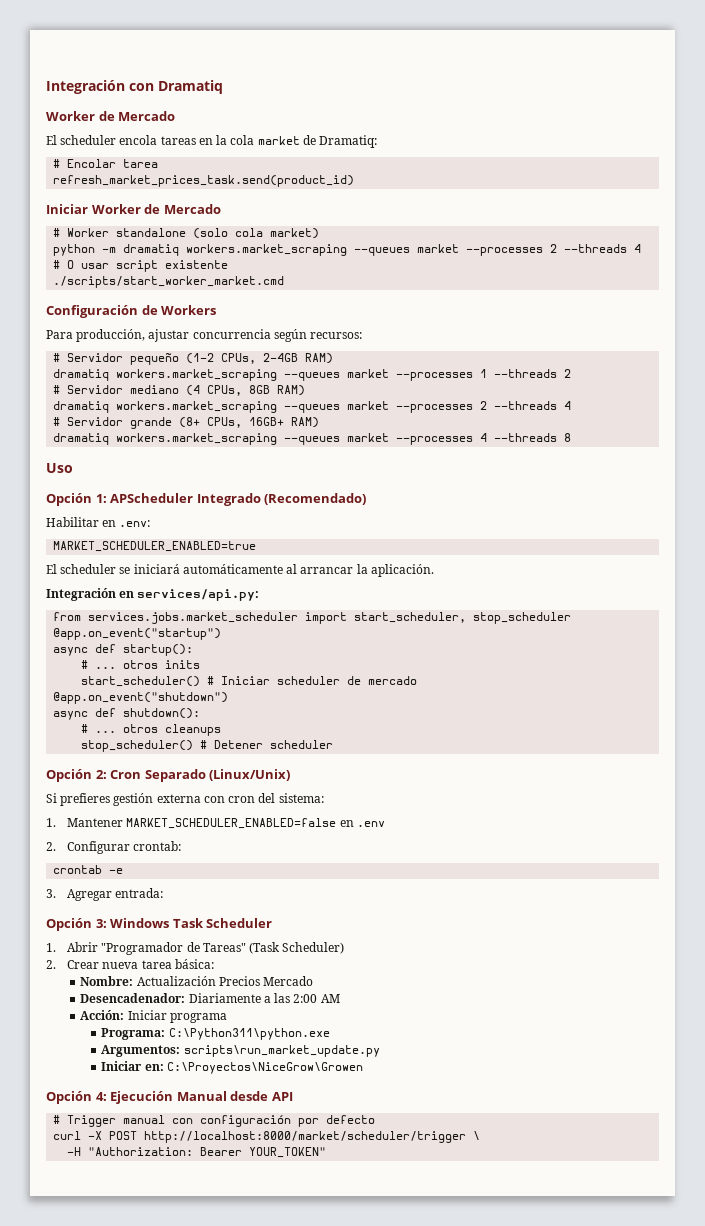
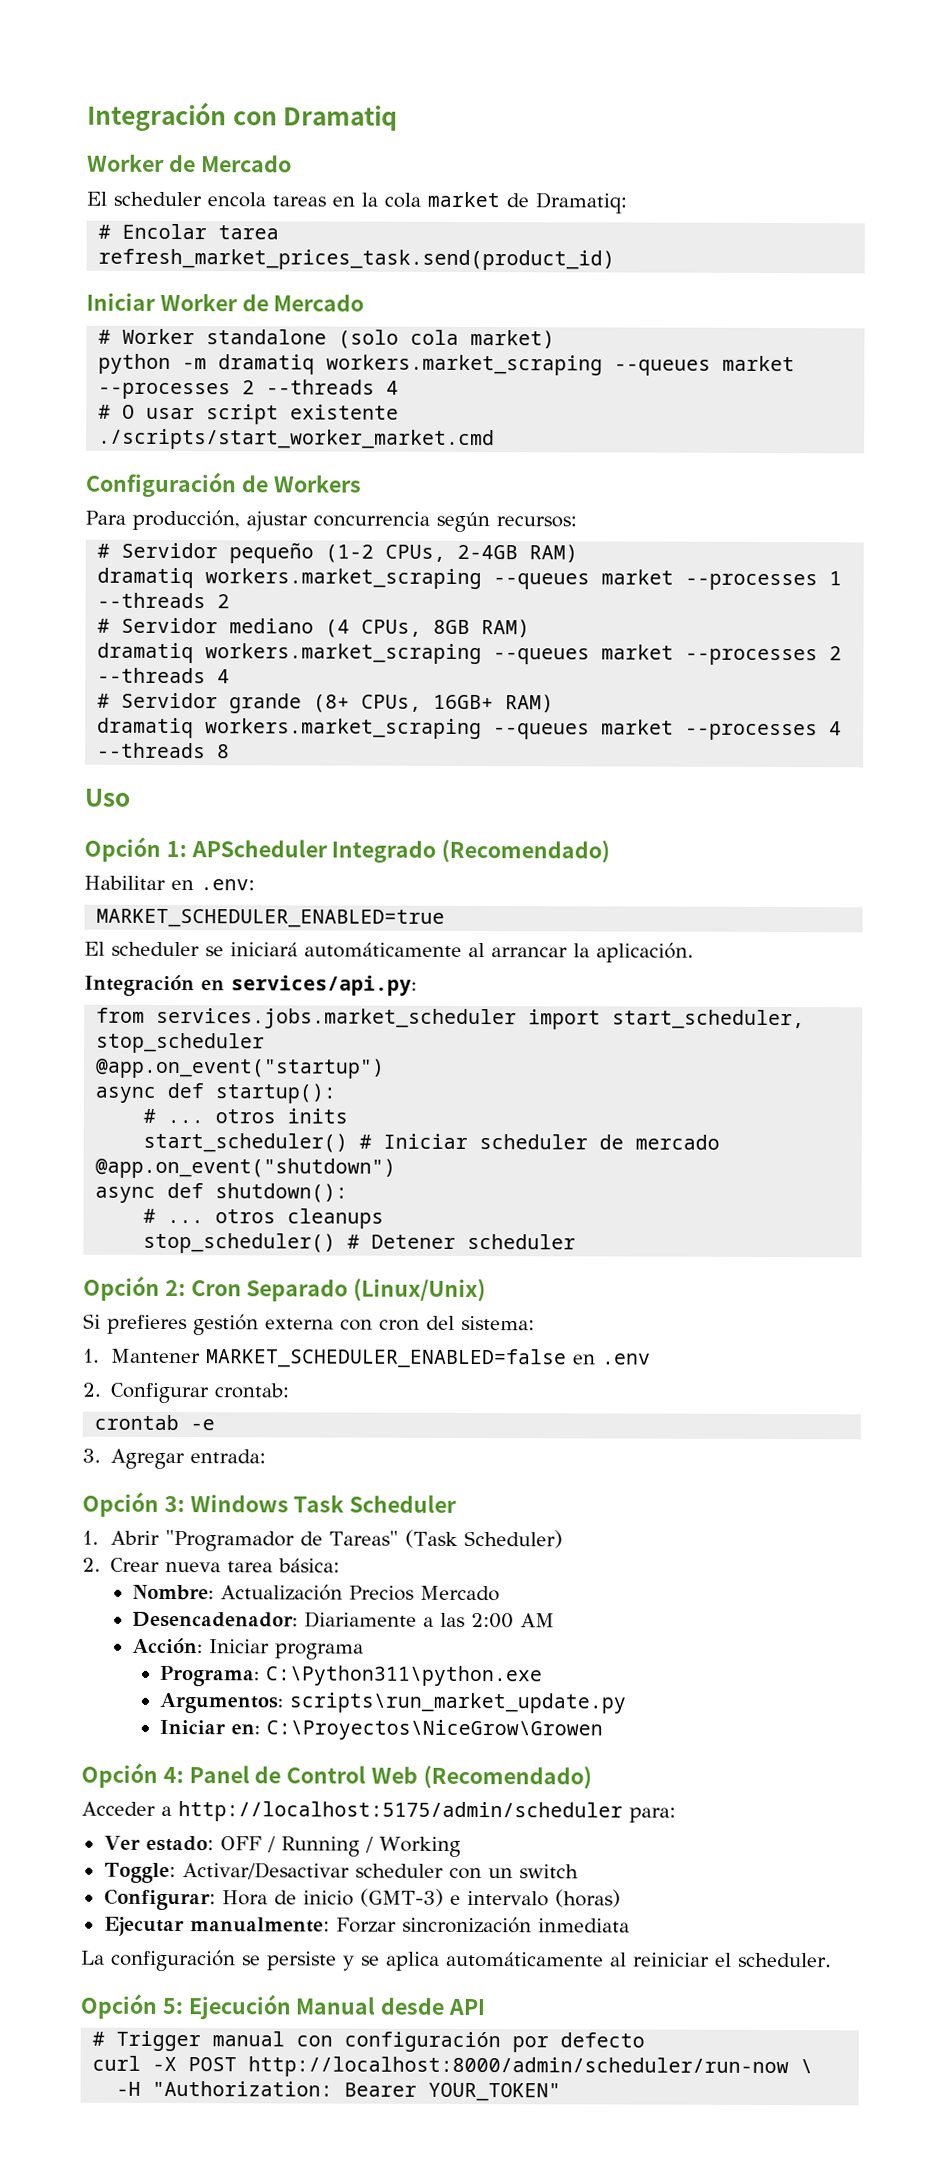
(107, 1096) none -> [188,1765,592,1790] [81,1801,676,1823] [103,1835,461,1857] [103,1862,579,1884] [103,1888,621,1911] [103,1916,630,1937] [81,1949,832,1972] [80,1993,183,2019] Panel de Control Web (Recomendado) // Acceder a http://localhost:5175/admin/scheduler para: // Ver estado: OFF / Running / Working // Toggle: Activar/Desactivar scheduler con un switch // Configurar: Hora de inicio (GMT-3) e intervalo (horas) // Ejecutar manualmente: Forzar sincronización inmediata // La configuración se persiste y se aplica automáticamente al reiniciar el scheduler. // Opción 5:
[144,1131,467,1143] http://localhost:8000/market/scheduler/trigger -> [248,2056,790,2079] http://localhost:8000/admin/scheduler/run-now

